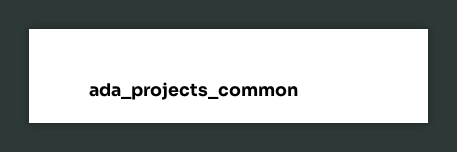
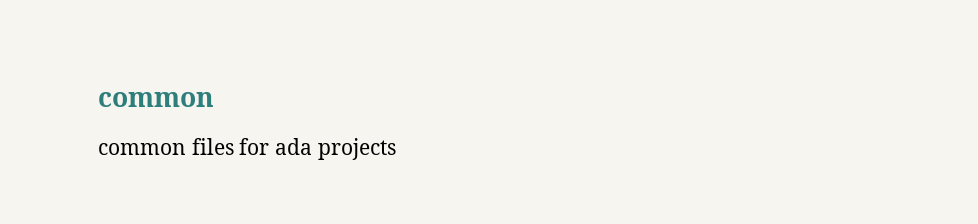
[89,82,298,100] ada_projects_common -> [98,92,214,107] [98,138,396,160] common // common files for ada projects

